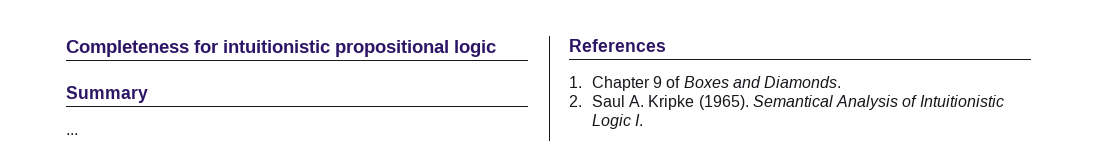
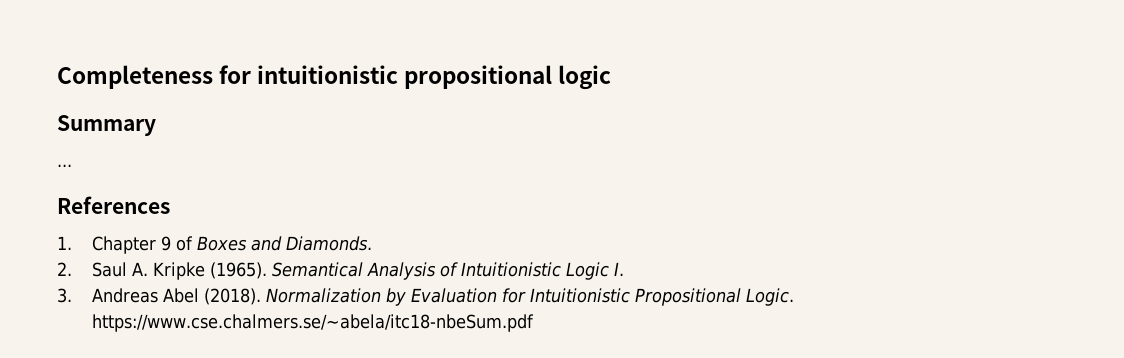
(643, 120) none -> [57,288,795,306] [92,314,535,332] // 3. Andreas Abel (2018). Normalization by Evaluation for Intuitionistic Propositional Logic. https://www.cse.chalmers.se/~abela/itc18-nbeSum.pdf

